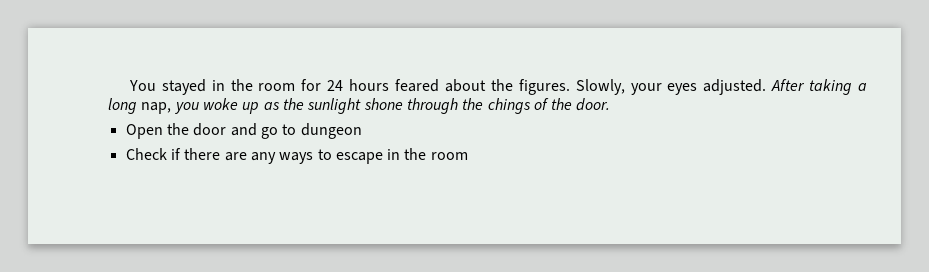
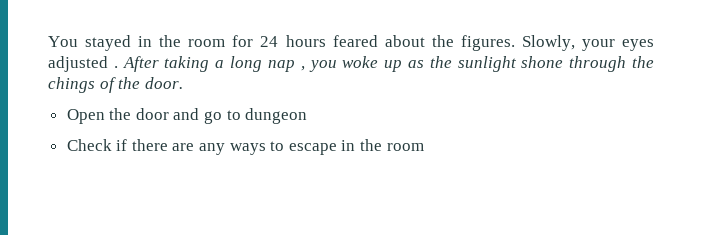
[703,79,767,95] adjusted. -> [48,56,118,72] adjusted .
[141,102,172,114] nap, -> [267,60,305,72] nap ,

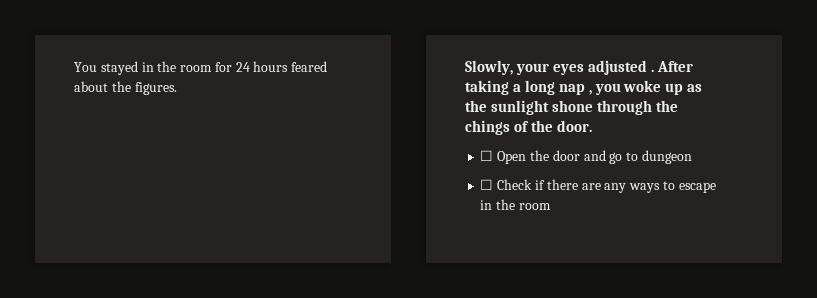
(515, 43) none -> (177, 88) //
(183, 83) none -> [480,150,494,161] ☐
(308, 116) none -> [480,179,494,190] ☐

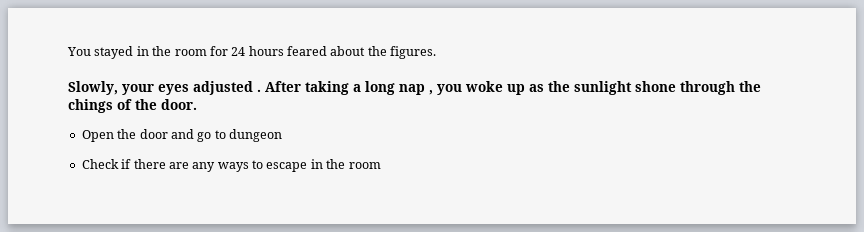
[480,150,494,161] ☐ -> (197, 104) none
[480,179,494,190] ☐ -> (282, 135) none

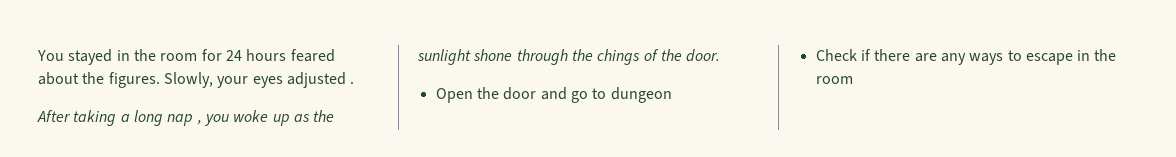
(437, 52) // -> (160, 80) none
(261, 90) none -> (355, 82) //

